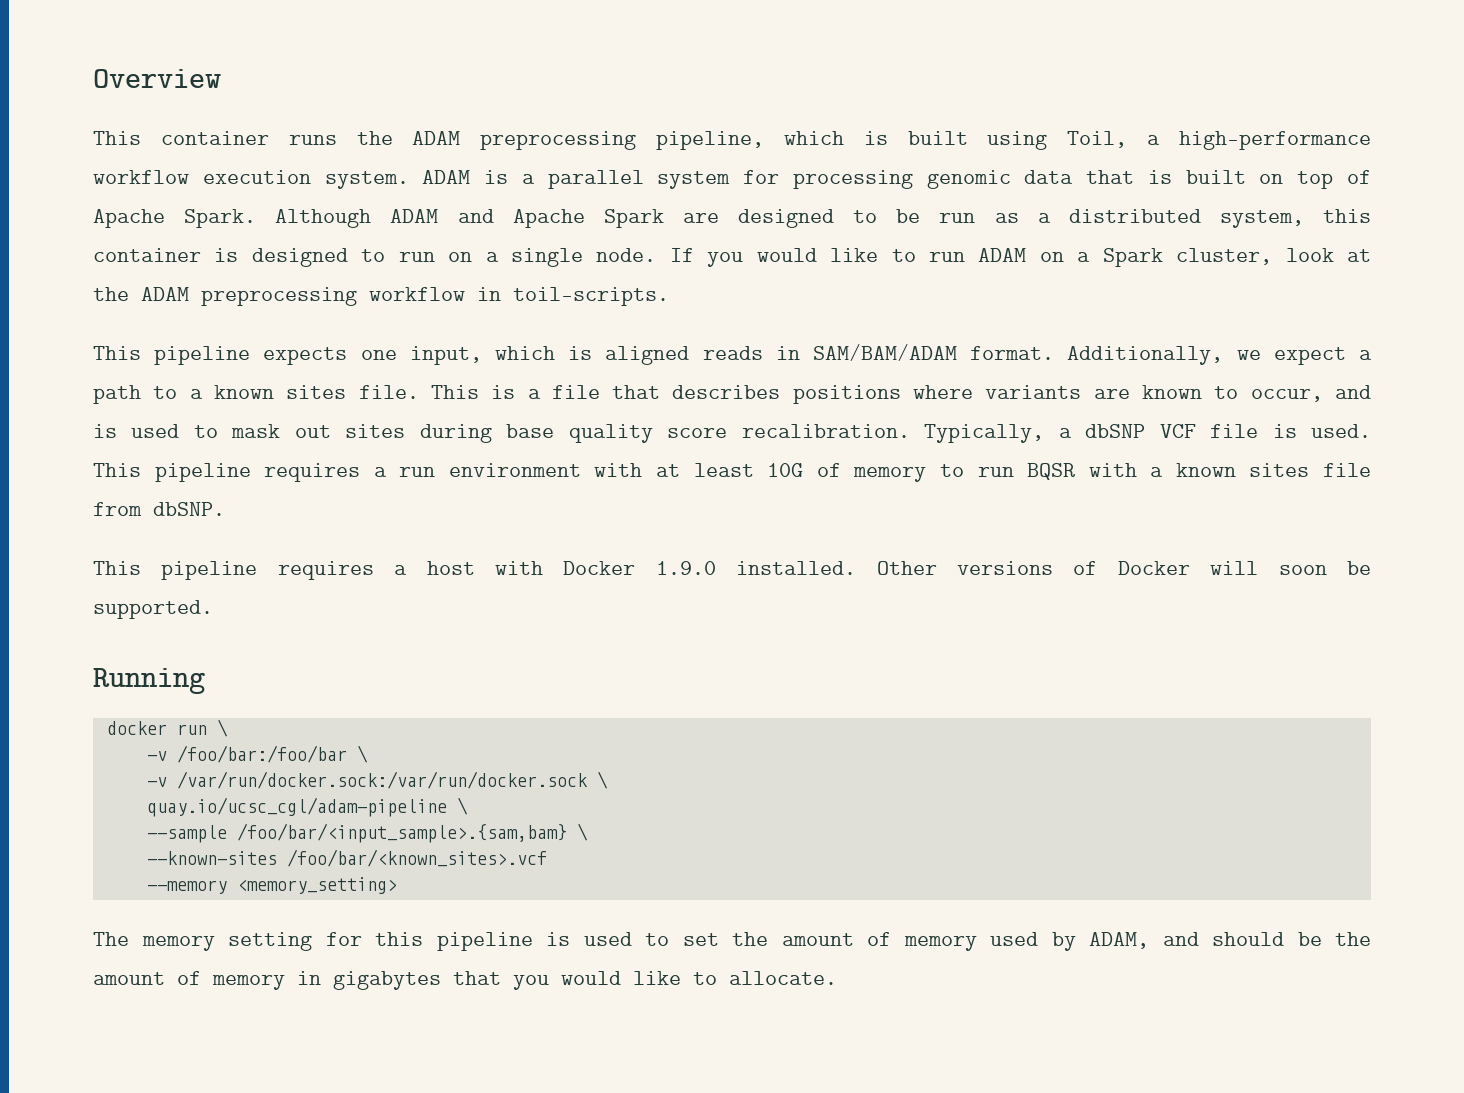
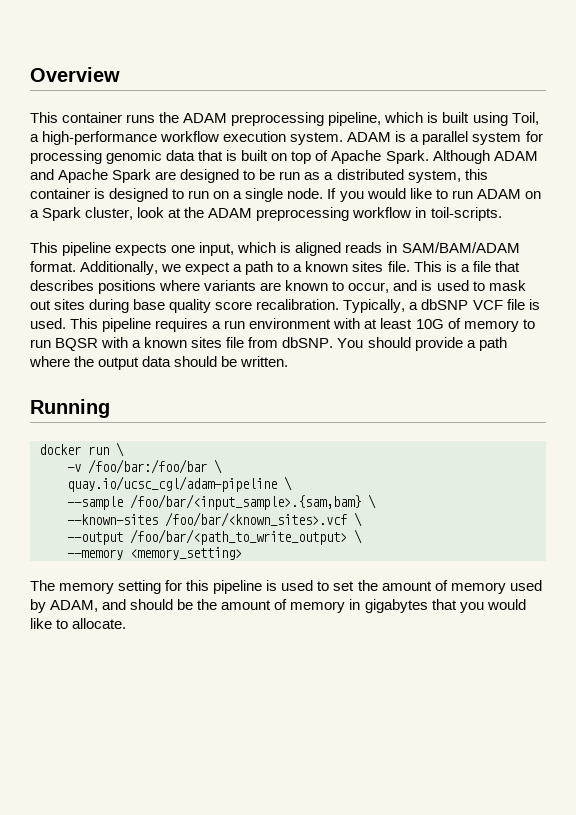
[93,561,1371,580] [93,600,213,619] // This pipeline requires a host with Docker 1.9.0 installed. Other versions of Docker will soon be supported. -> [337,337,507,351] [29,356,289,370] You should provide a path where the output data should be written.
[146,771,608,789] // -v /var/run/docker.sock:/var/run/docker.sock \ -> (222, 466) none
(547, 858) none -> [354,512,362,527] [67,529,362,545] \ // --output /foo/bar/<path_to_write_output> \

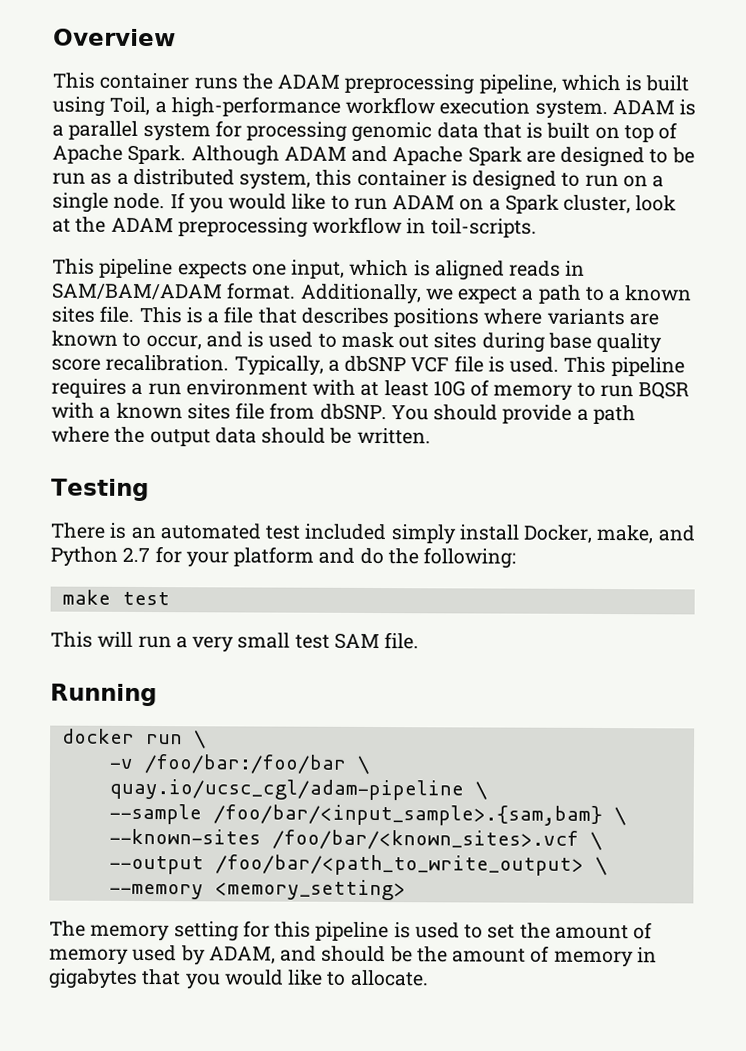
(289, 361) none -> [51,478,149,502] [50,522,696,545] [50,546,517,569] [61,589,170,606] [50,631,420,653] // Testing // There is an automated test included simply install Docker, make, and Python 2.7 for your platform and do the following: // make test // This will run a very small test SAM file.

